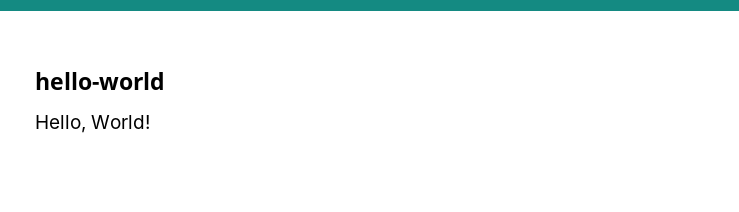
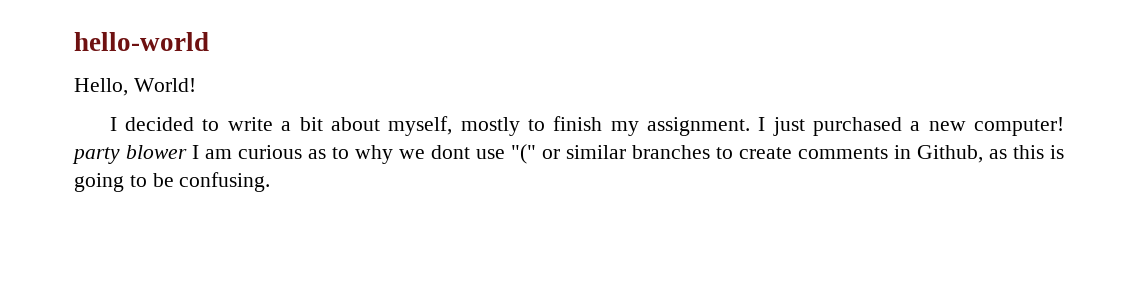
(151, 122) none -> [109,116,1065,136] [72,144,1064,164] [74,172,271,192] // I decided to write a bit about myself, mostly to finish my assignment. I just purchased a new computer! party blower I am curious as to why we dont use "(" or similar branches to create comments in Github, as this is going to be confusing.

